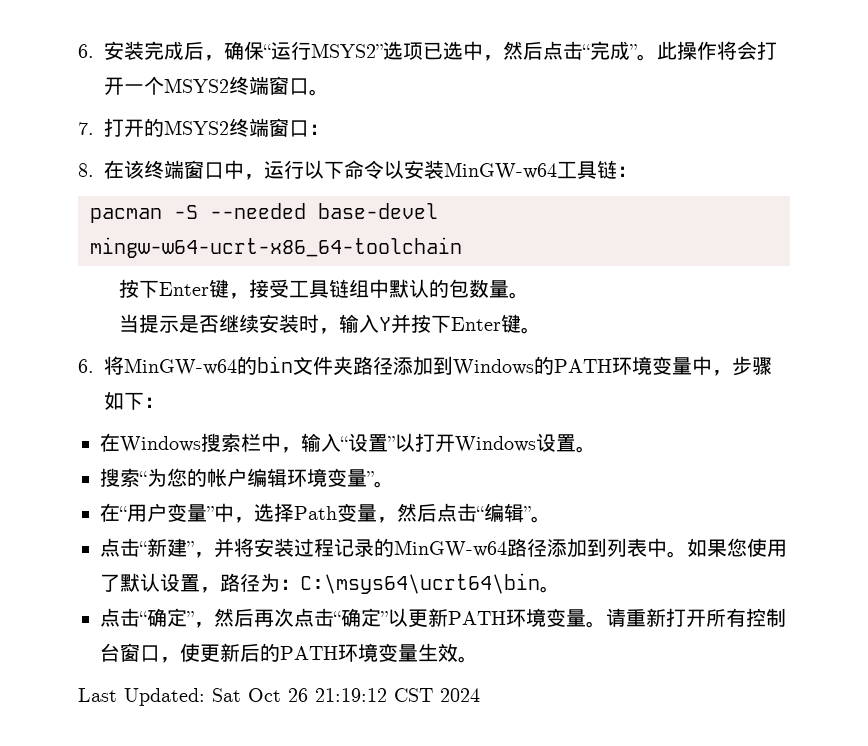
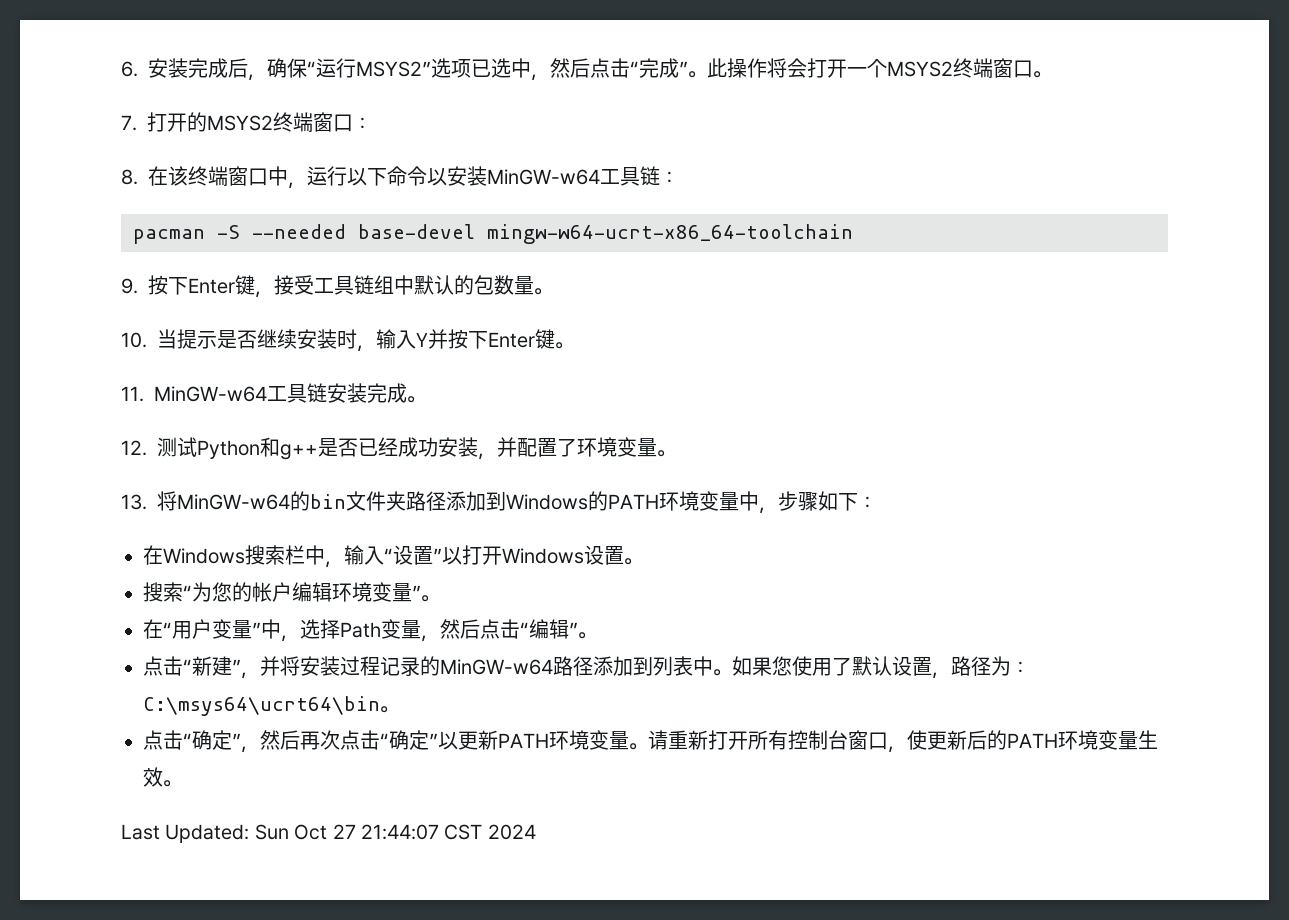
(462, 247) none -> [121,278,138,294] 9.
(529, 295) none -> [121,332,147,348] 10.
[78,359,94,373] 6. -> [121,383,426,403] [121,437,676,460] [121,494,147,510] 11. MinGW-w64工具链安装完成。 // 12.测试Python和g++是否已经成功安装，并配置了环境变量。 // 13.
[212,688,387,702] Sat Oct 26 21:19:12 -> [254,824,439,840] Sun Oct 27 21:44:07

